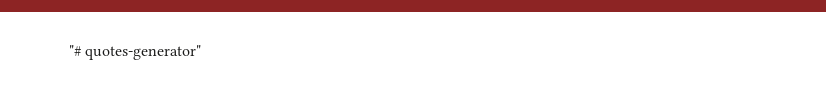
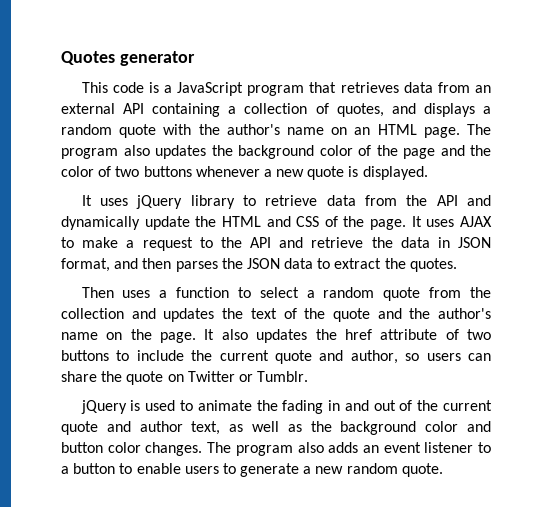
[69,45,202,60] "# quotes-generator" -> [61,51,195,66] [81,82,491,96] [61,103,491,117] [61,124,491,138] [61,145,491,159] [61,166,428,180] [81,195,491,209] [61,216,492,230] [61,237,491,251] [61,258,457,272] [81,287,491,301] [61,308,491,322] [61,329,492,343] [61,350,491,364] [61,371,309,385] [80,400,492,414] [61,421,492,435] [61,442,491,456] [61,463,443,477] Quotes generator // This code is a JavaScript program that retrieves data from an external API containing a collection of quotes, and displays a random quote with the author's name on an HTML page. The program also updates the background color of the page and the color of two buttons whenever a new quote is displayed. // It uses jQuery library to retrieve data from the API and dynamically update the HTML and CSS of the page. It uses AJAX to make a request to the API and retrieve the data in JSON format, and then parses the JSON data to extract the quotes. // Then uses a function to select a random quote from the collection and updates the text of the quote and the author's name on the page. It also updates the href attribute of two buttons to include the current quote and author, so users can share the quote on Twitter or Tumblr. // jQuery is used to animate the fading in and out of the current quote and author text, as well as the background color and button color changes. The program also adds an event listener to a button to enable users to generate a new random quote.

